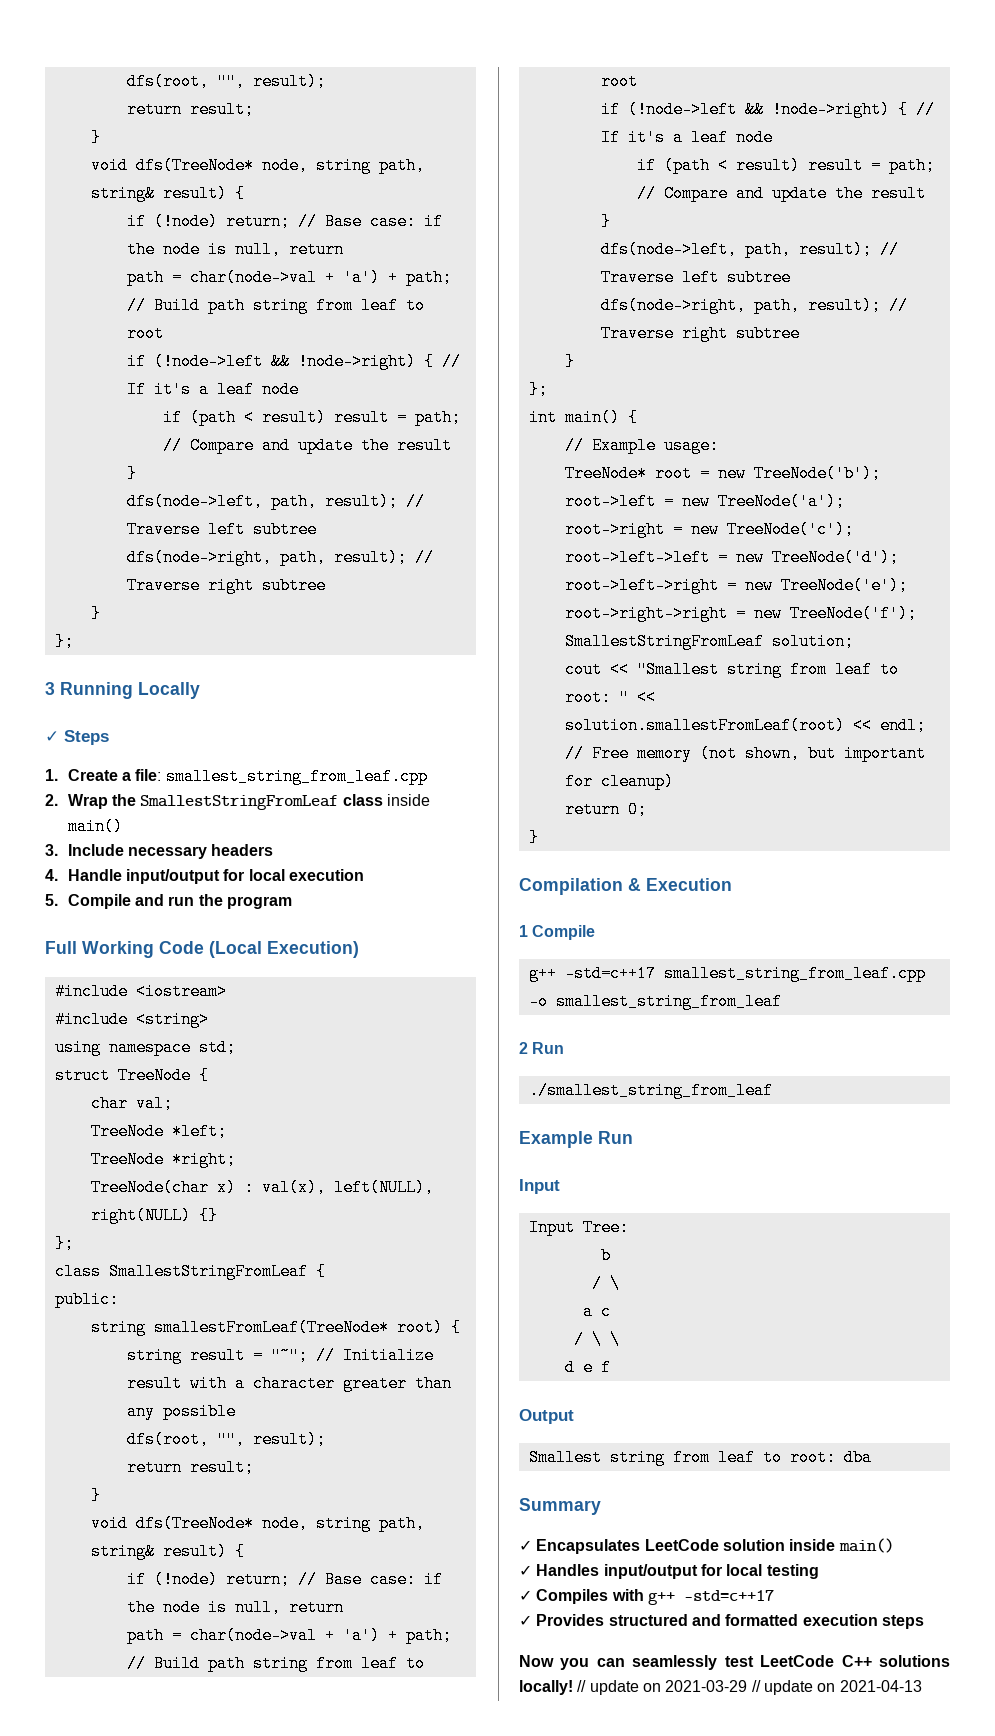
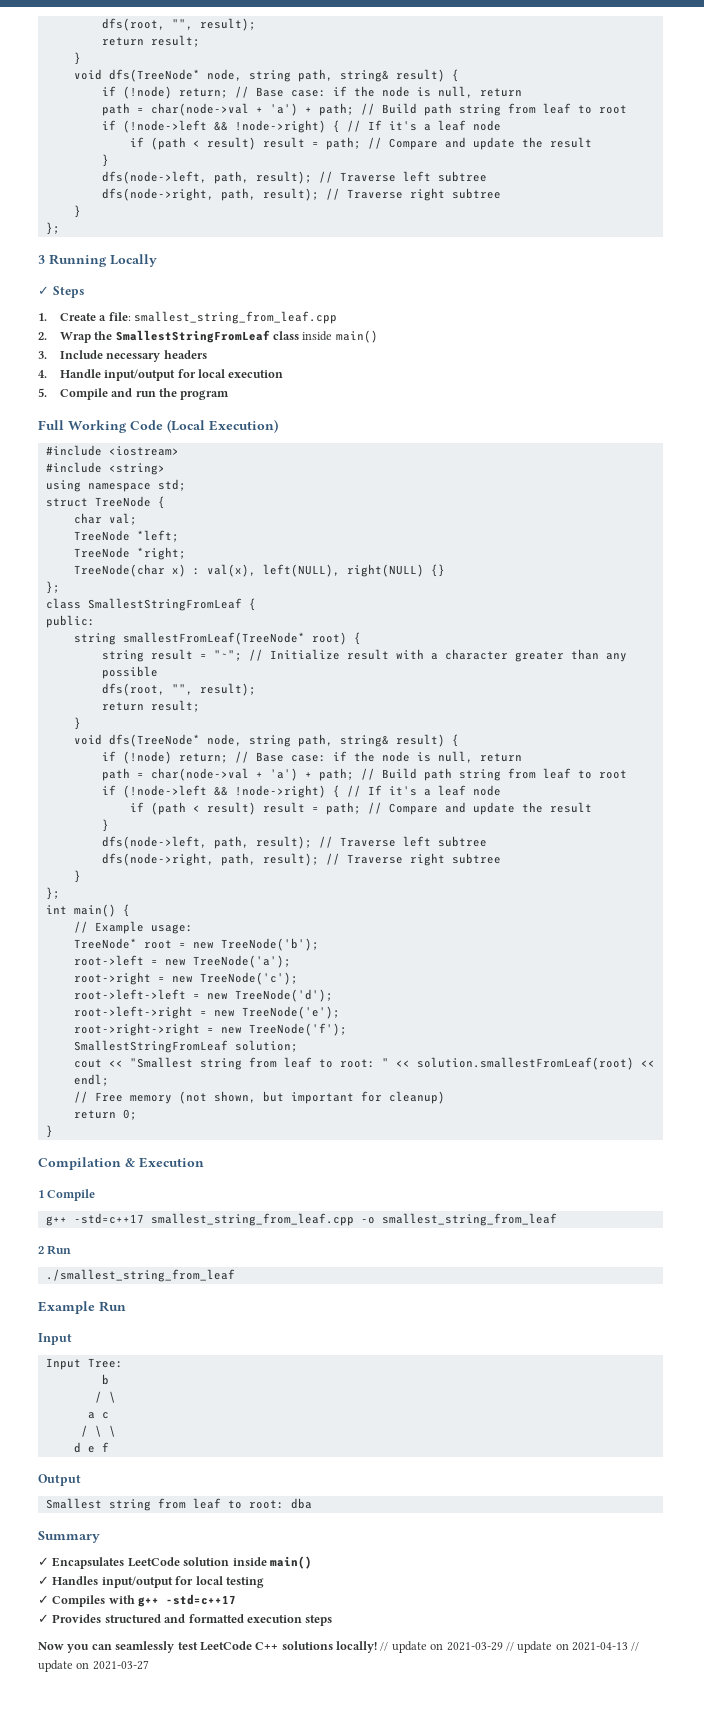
(922, 1686) none -> [631,1642,640,1651] [38,1660,149,1672] // update on 2021-03-27

